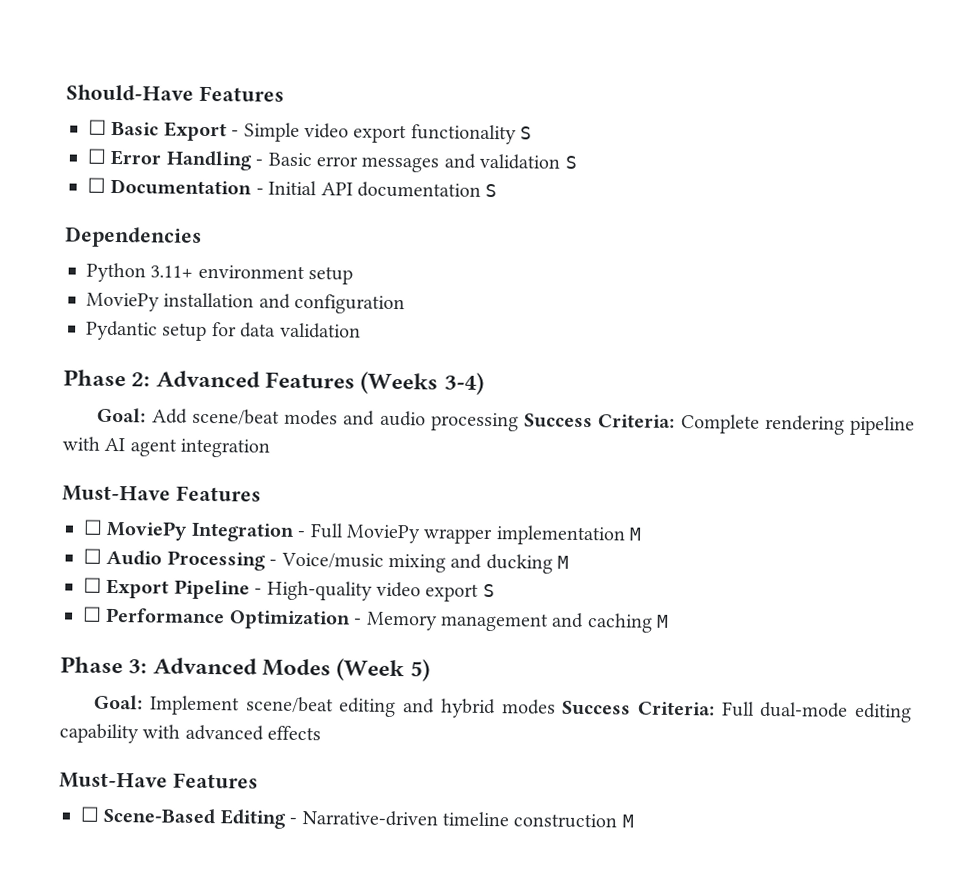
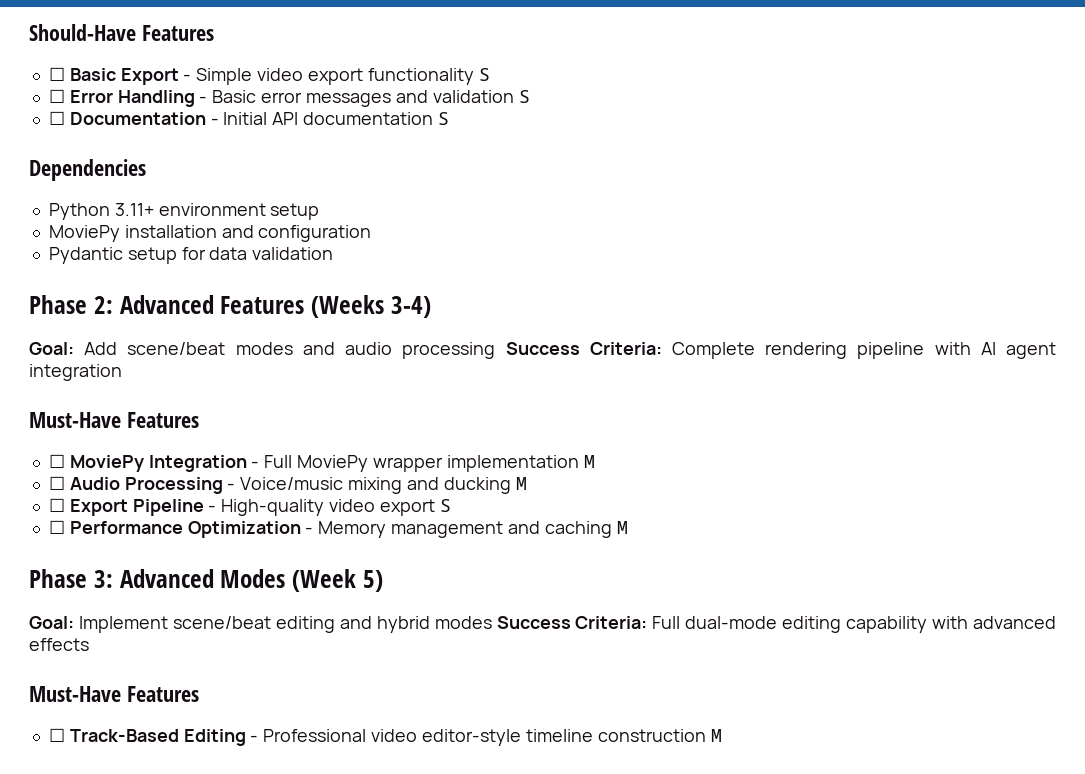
[103,807,217,825] Scene-Based -> [69,729,179,742] Track-Based
[301,810,438,827] Narrative-driven -> [263,729,521,746] Professional video editor-style

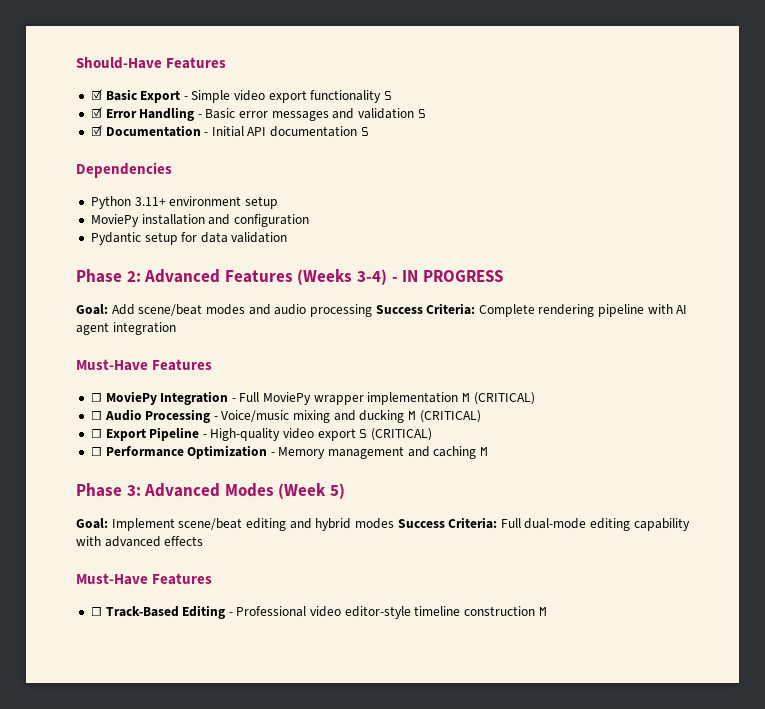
[48,67,65,81] ☐ -> [90,89,102,100] ☑
[48,89,65,103] ☐ -> [90,107,102,118] ☑
[48,111,65,125] ☐ -> [90,125,102,136] ☑
(431, 307) none -> [391,270,503,282] - IN PROGRESS
(595, 461) none -> [473,392,535,405] (CRITICAL)
(527, 483) none -> [419,410,481,423] (CRITICAL)
(451, 505) none -> [371,428,433,441] (CRITICAL)

